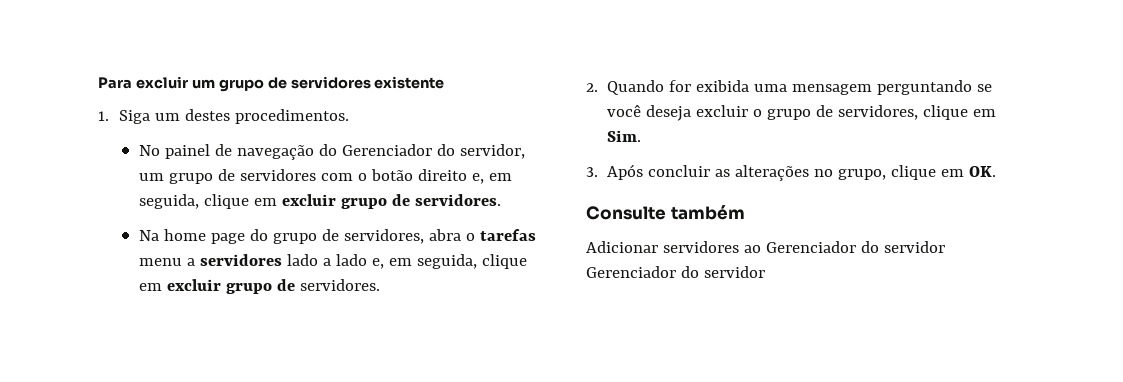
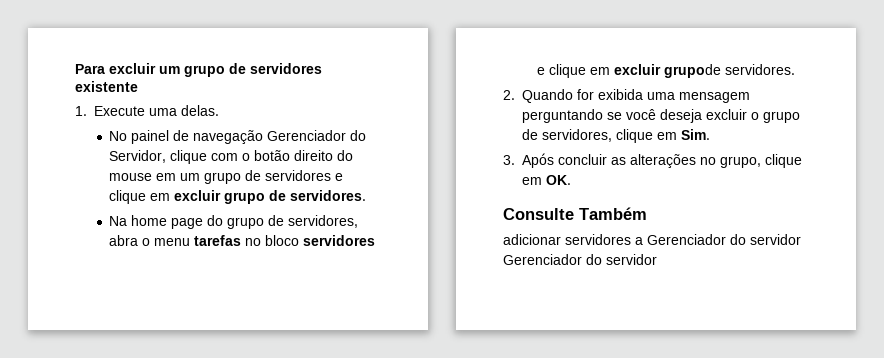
[118,109,349,124] Siga um destes procedimentos. -> [94,105,220,116] Execute uma delas.
[319,144,526,159] [139,169,513,184] [139,194,200,209] do Gerenciador do servidor, um grupo de servidores com o botão direito e, em seguida, -> [267,130,367,141] [109,150,354,164] [109,170,344,184] Gerenciador do Servidor, clique com o botão direito do mouse em um grupo de servidores e
[480,229,537,241] [139,254,528,269] [139,279,296,294] tarefas menu a servidores lado a lado e, em seguida, clique em excluir grupo de -> [154,235,376,246] [537,64,722,78] menu tarefas no bloco servidores e clique em excluir grupode
[670,205,745,220] [586,241,761,253] também // Adicionar servidores ao -> [579,207,647,220] [503,234,643,245] Também // adicionar servidores a

